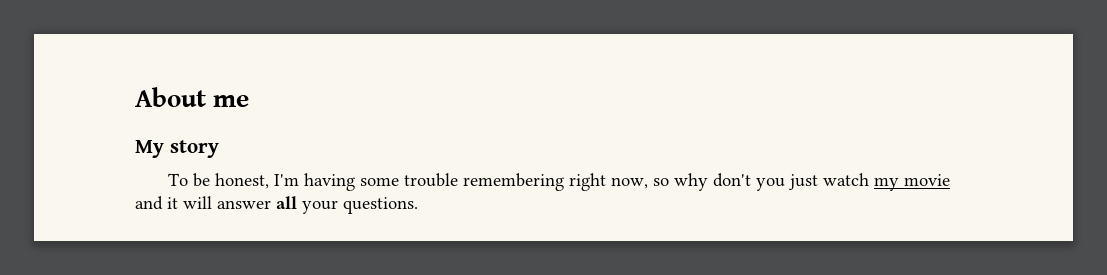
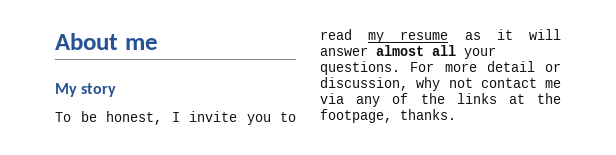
[274,173,951,191] [135,196,163,210] I'm having some trouble remembering right now, so why don't you just watch my movie and -> [171,111,296,125] [320,29,481,43] I invite you to read my resume as
(271, 204) none -> [376,45,424,56] almost
(418, 205) none -> [410,61,561,72] [320,77,561,91] [320,93,561,107] [320,109,456,123] For more detail or discussion, why not contact me via any of the links at the footpage, thanks.

